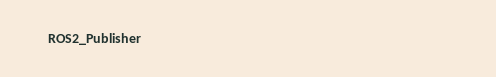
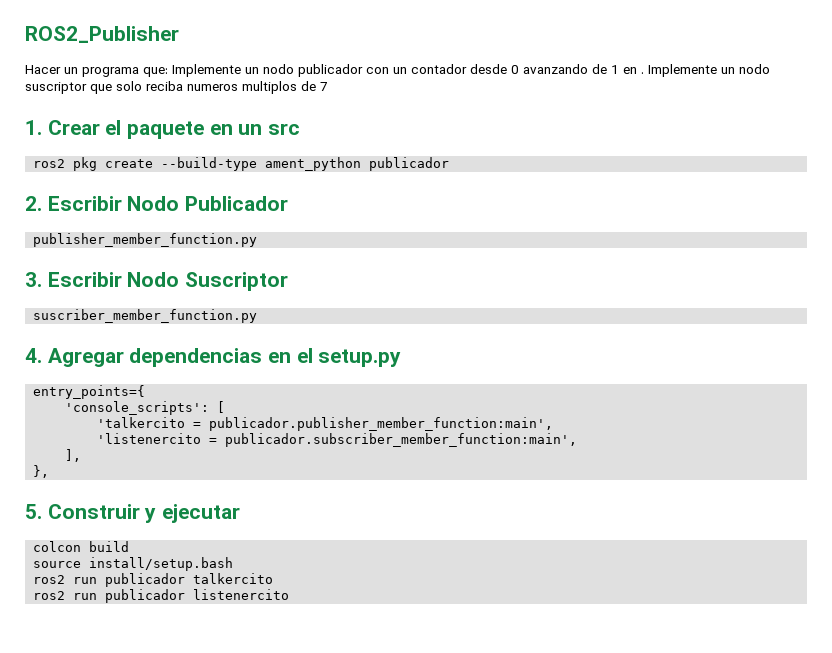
(141, 39) none -> [25,64,770,77] [25,81,328,94] [25,120,301,139] [33,157,450,171] [25,196,289,211] [33,233,258,247] [25,272,289,291] [33,309,258,323] [25,348,402,367] [33,385,146,399] [65,401,226,415] [97,417,554,431] [97,433,578,447] [65,449,82,462] [33,465,50,478] [25,504,241,523] [33,541,130,552] [33,557,234,571] [33,573,274,587] [33,589,290,603] // Hacer un programa que: Implemente un nodo publicador con un contador desde 0 avanzando de 1 en . Implemente un nodo suscriptor que solo reciba numeros multiplos de 7 // 1. Crear el paquete en un src // ros2 pkg create --build-type ament_python publicador // 2. Escribir Nodo Publicador // publisher_member_function.py // 3. Escribir Nodo Suscriptor // suscriber_member_function.py // 4. Agregar dependencias en el setup.py // entry_points={ // 'console_scripts': [ // 'talkercito = publicador.publisher_member_function:main', // 'listenercito = publicador.subscriber_member_function:main', // ], // }, // 5. Construir y ejecutar // colcon build // source install/setup.bash // ros2 run publicador talkercito // ros2 run publicador listenercito

